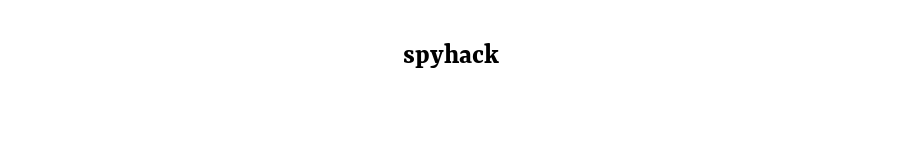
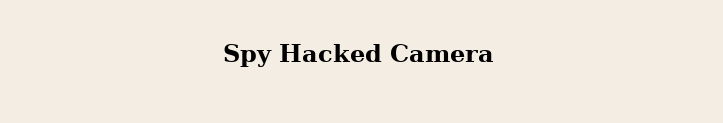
[402,43,499,68] spyhack -> [223,44,494,67] Spy Hacked Camera

